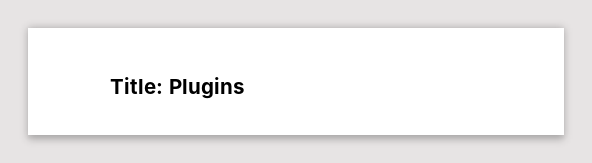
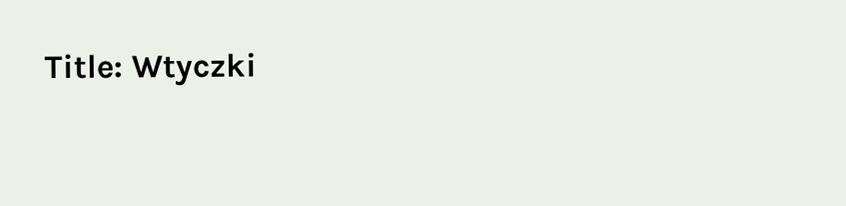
[168,77,244,99] Plugins -> [130,52,257,87] Wtyczki

